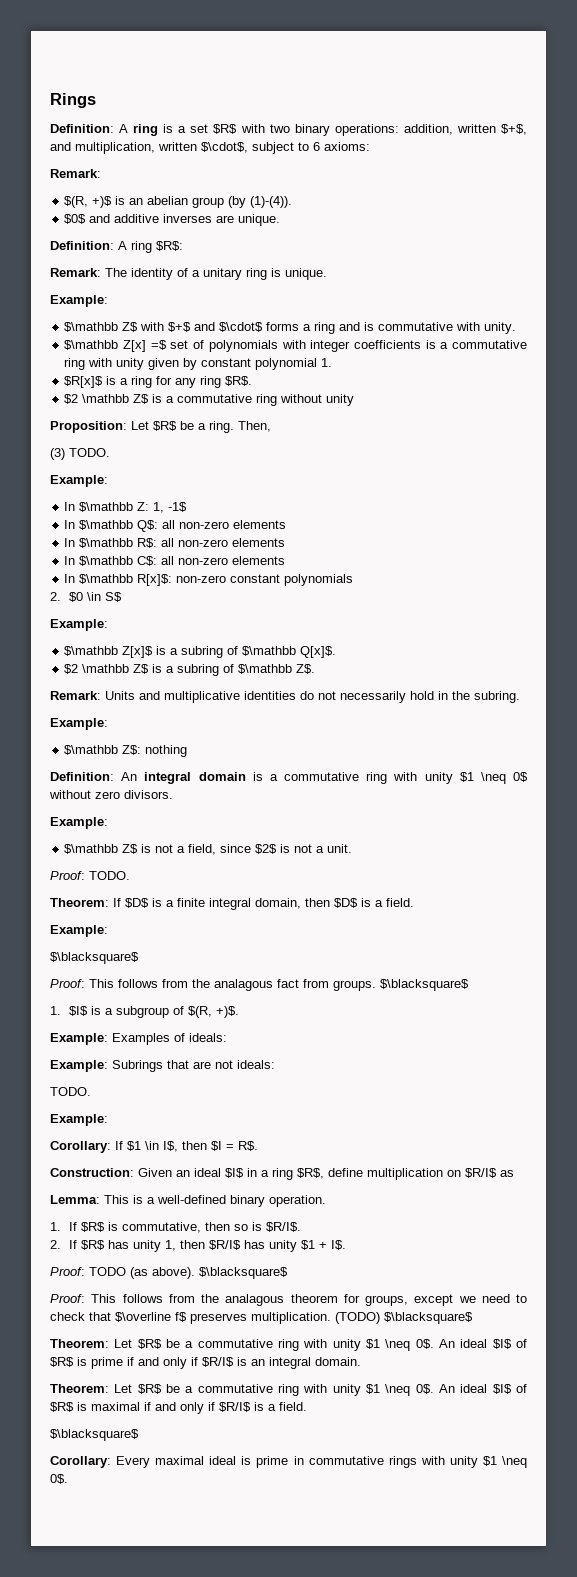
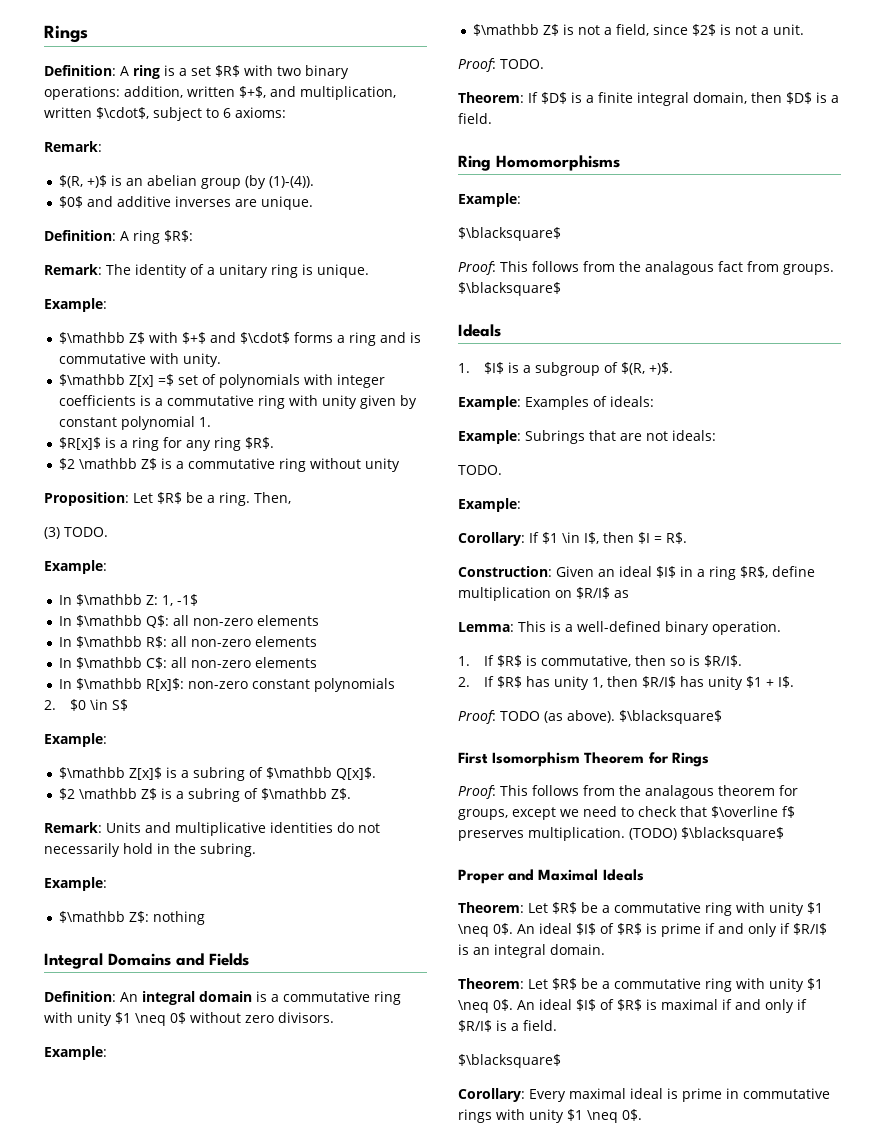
(188, 751) none -> [44,953,249,969] // Integral Domains and Fields
(414, 902) none -> [458,155,620,171] // Ring Homomorphisms
(469, 985) none -> [458,324,501,337] // Ideals
(288, 1273) none -> [458,752,709,767] // First Isomorphism Theorem for Rings
(473, 1318) none -> [458,869,644,884] // Proper and Maximal Ideals

